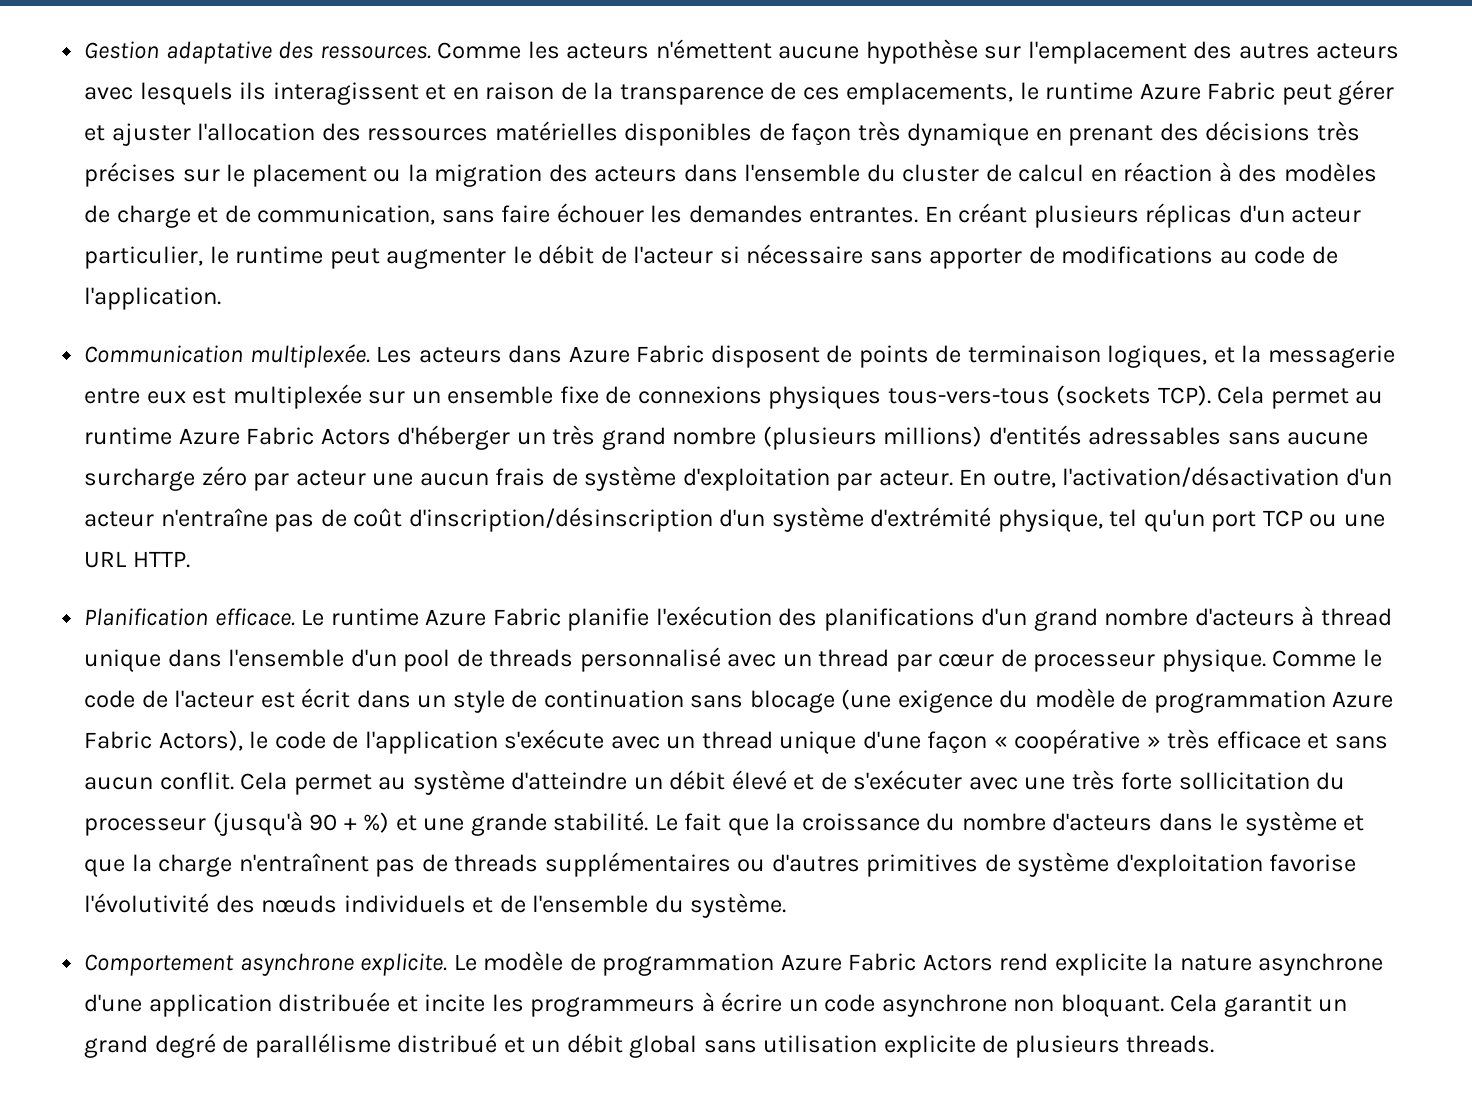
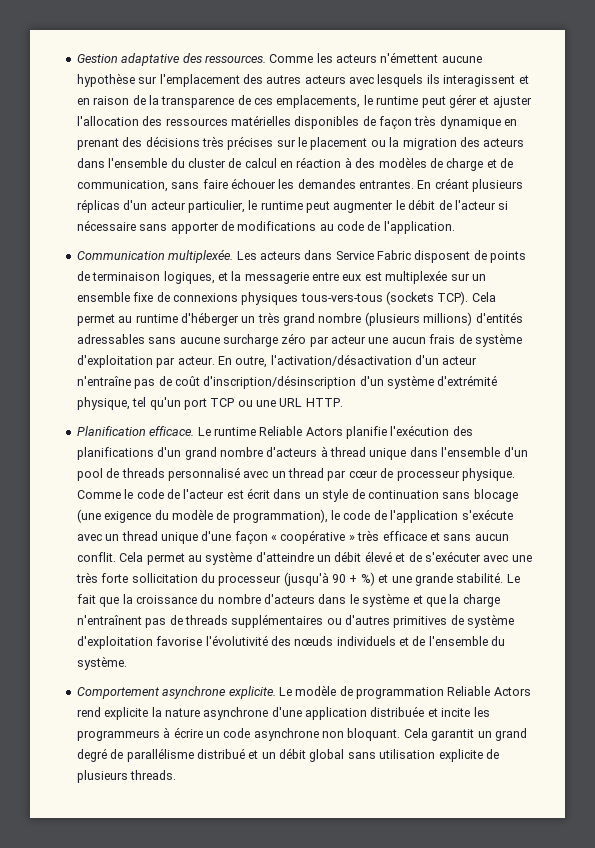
[1139,82,1276,100] Azure Fabric -> (419, 100) none
[568,346,630,363] Azure -> [335,251,374,260] Service
[178,427,391,445] Azure Fabric Actors -> (178, 318) none
[425,608,561,626] Azure Fabric -> [259,426,343,436] Reliable Actors
[1153,690,1394,713] [84,730,243,751] programmation Azure Fabric Actors), -> [232,509,328,523] programmation),
[780,953,917,971] Azure Fabric -> [447,686,491,696] Reliable

